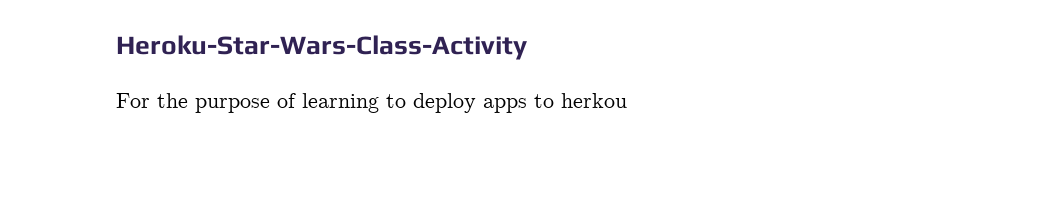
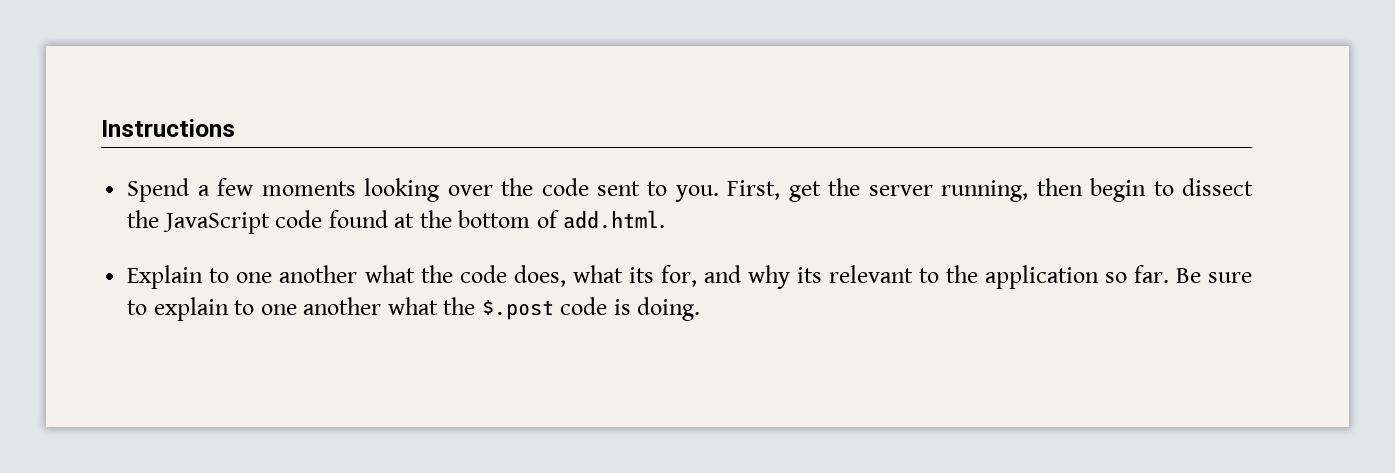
[116,35,527,60] [116,93,627,113] Heroku-Star-Wars-Class-Activity // For the purpose of learning to deploy apps to herkou -> [101,119,235,137] [127,178,1253,202] [127,210,666,234] [127,265,1253,289] [127,297,701,321] Instructions // Spend a few moments looking over the code sent to you. First, get the server running, then begin to dissect the JavaScript code found at the bottom of add.html. // Explain to one another what the code does, what its for, and why its relevant to the application so far. Be sure to explain to one another what the $.post code is doing.

